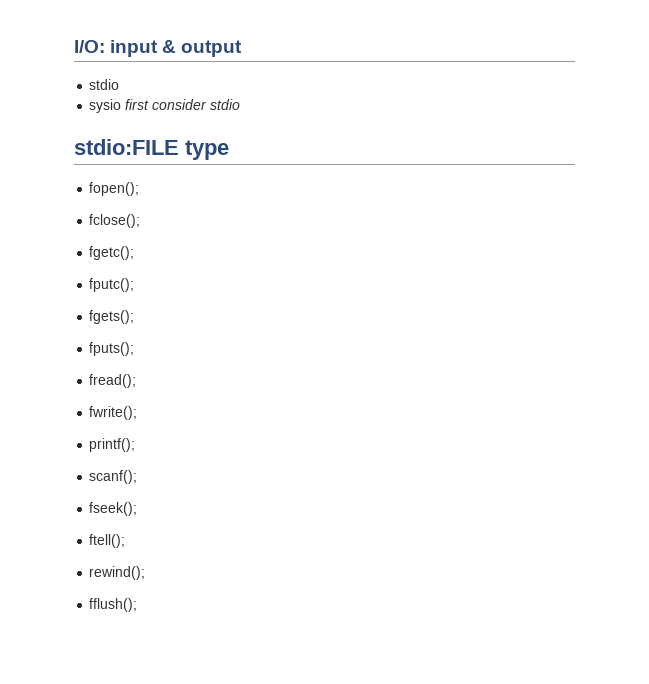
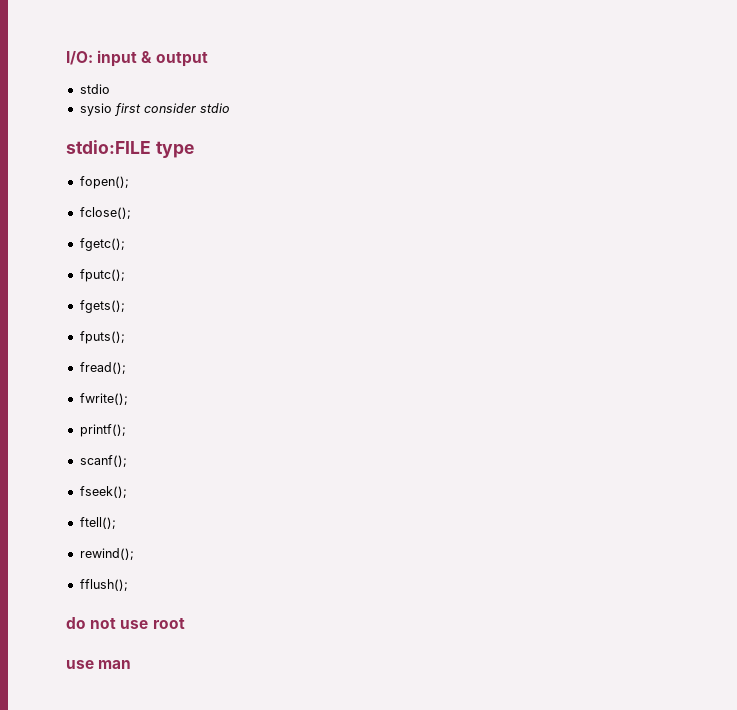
(138, 605) none -> [66,617,185,629] [66,660,132,669] // do not use root // use man

